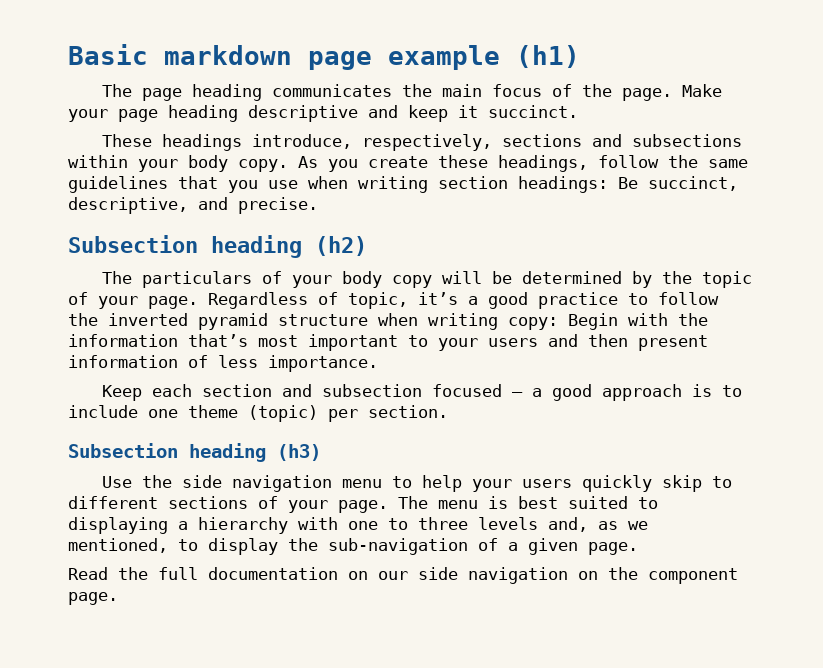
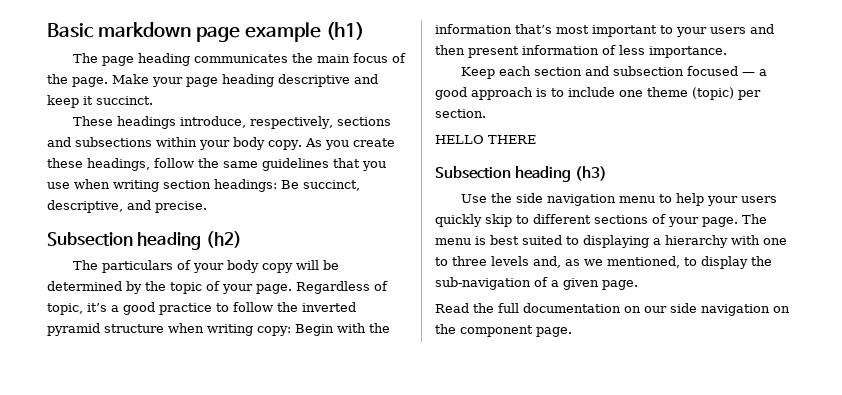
(448, 411) none -> [435,135,536,144] // HELLO THERE

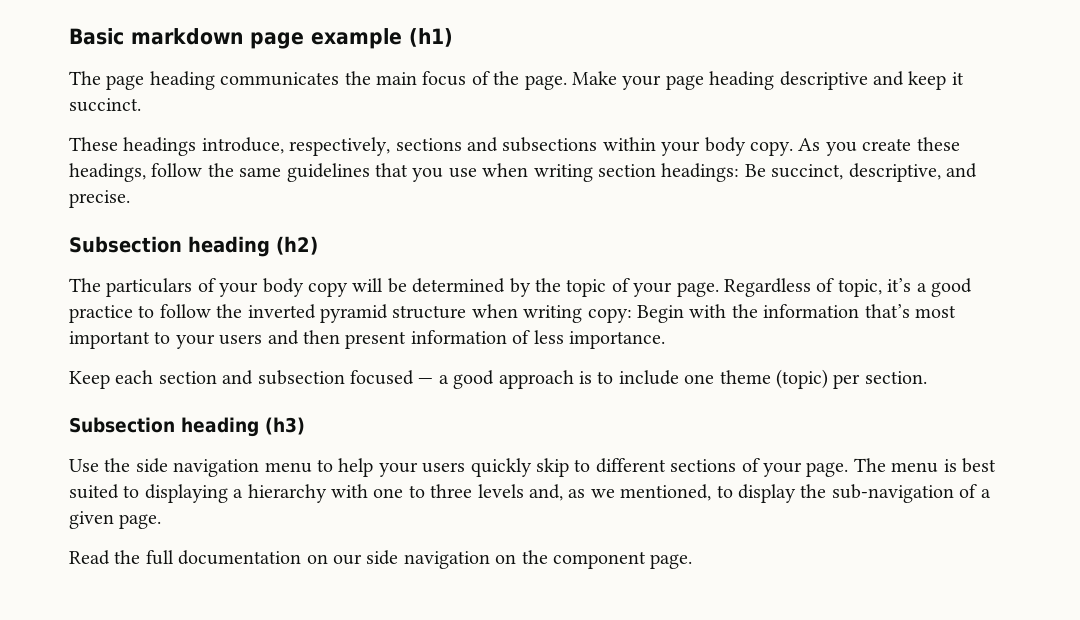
[435,135,536,144] // HELLO THERE -> (927, 377) none

